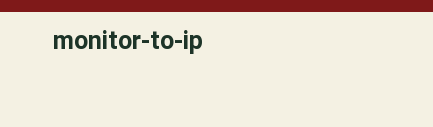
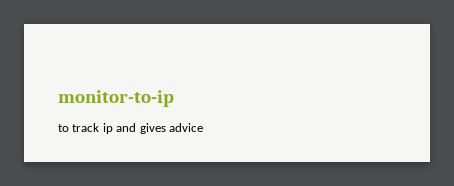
(203, 42) none -> [58,123,203,134] // to track ip and gives advice

